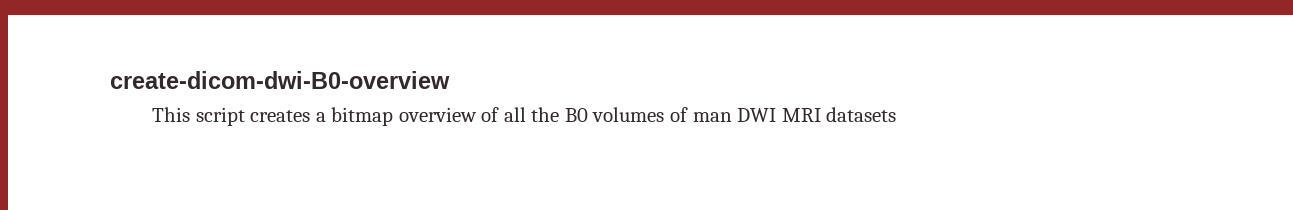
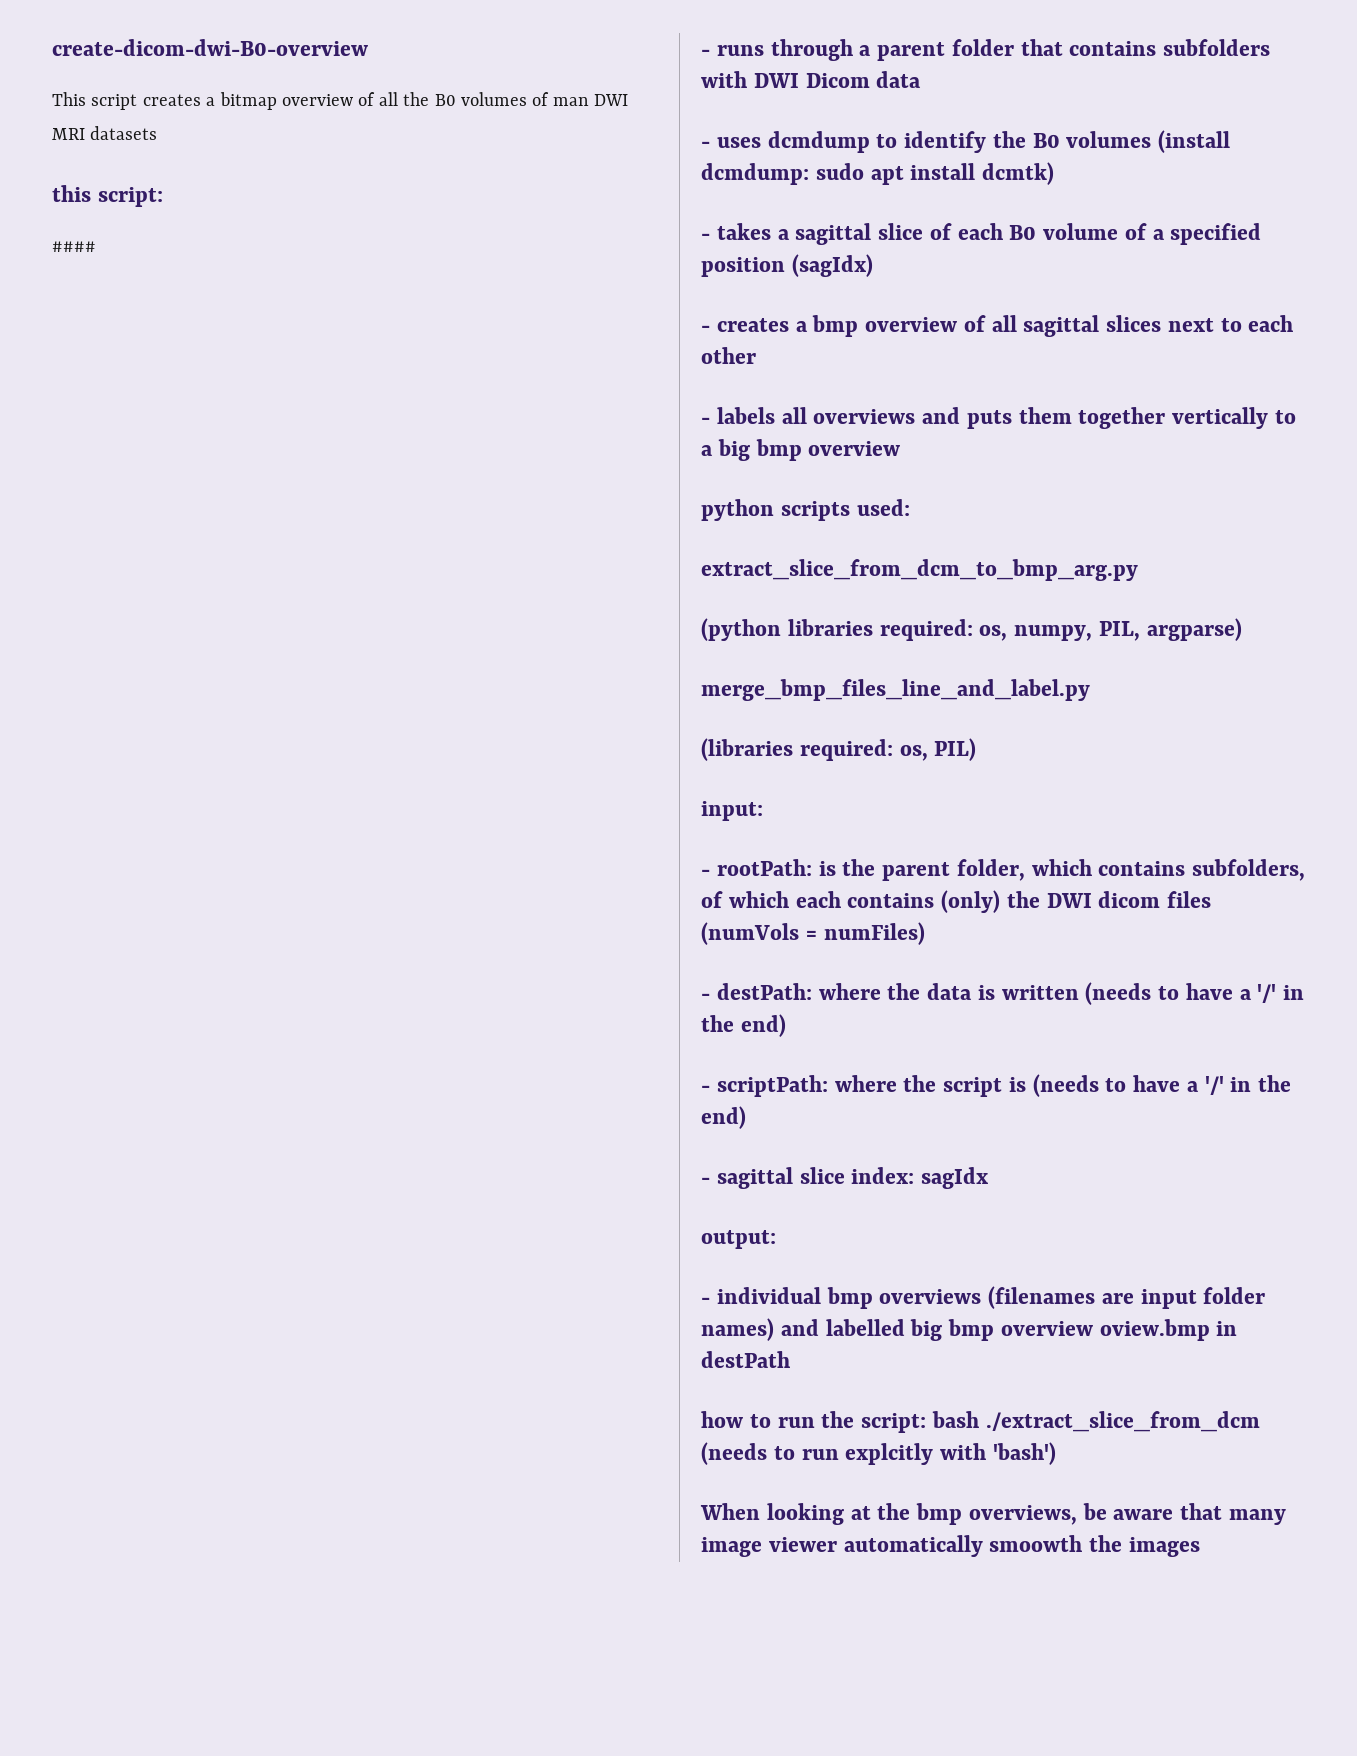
(897, 114) none -> [52,185,163,207] [52,241,96,252] [701,39,1270,61] [701,71,922,88] [701,130,1230,153] [701,162,1054,185] [701,223,1262,245] [701,254,873,277] [701,315,1294,337] [701,347,756,364] [701,407,1296,429] [701,439,901,461] [701,499,910,521] [701,559,1138,581] [701,618,1242,641] [701,679,1090,701] [701,738,977,761] [701,801,763,821] [701,859,1305,881] [701,890,1211,913] [701,922,925,945] [701,982,1304,1005] [701,1014,786,1037] [701,1074,1291,1097] [701,1106,746,1129] [701,1167,988,1189] [701,1230,776,1249] [701,1286,1266,1309] [701,1318,1238,1341] [701,1351,790,1368] [701,1411,1260,1433] [701,1442,1056,1465] [700,1503,1286,1525] [701,1535,1200,1557] // this script: // #### // - runs through a parent folder that contains subfolders with DWI Dicom data // - uses dcmdump to identify the B0 volumes (install dcmdump: sudo apt install dcmtk) // - takes a sagittal slice of each B0 volume of a specified position (sagIdx) // - creates a bmp overview of all sagittal slices next to each other // - labels all overviews and puts them together vertically to a big bmp overview // python scripts used: // extract_slice_from_dcm_to_bmp_arg.py // (python libraries required: os, numpy, PIL, argparse) // merge_bmp_files_line_and_label.py // (libraries required: os, PIL) // input: // - rootPath: is the parent folder, which contains subfolders, of which each contains (only) the DWI dicom files (numVols = numFiles) // - destPath: where the data is written (needs to have a '/' in the end) // - scriptPath: where the script is (needs to have a '/' in the end) // - sagittal slice index: sagIdx // output: // - individual bmp overviews (filenames are input folder names) and labelled big bmp overview oview.bmp in destPath // how to run the script: bash ./extract_slice_from_dcm (needs to run explcitly with 'bash') // When looking at the bmp overviews, be aware that many image viewer automatically smoowth the images

